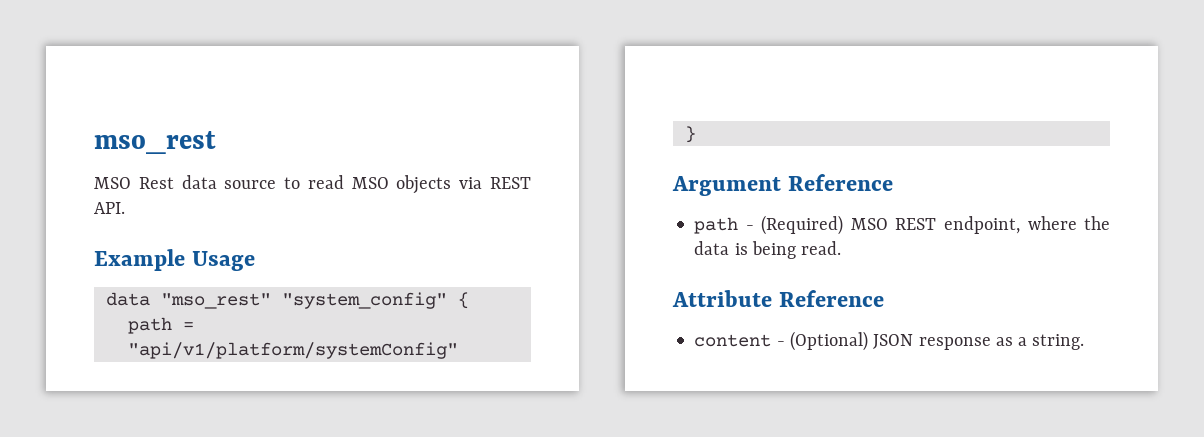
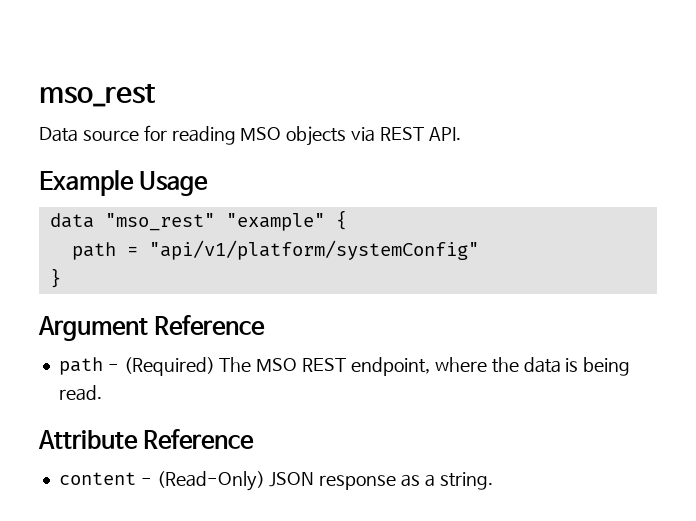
[94,175,344,189] MSO Rest data source to read -> [39,125,236,145] Data source for reading
[281,292,447,309] "system_config" -> [225,213,325,231] "example"
(844, 225) none -> [219,357,252,372] The
[789,331,868,351] (Optional) -> [156,471,265,491] (Read-Only)

